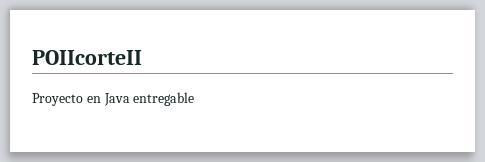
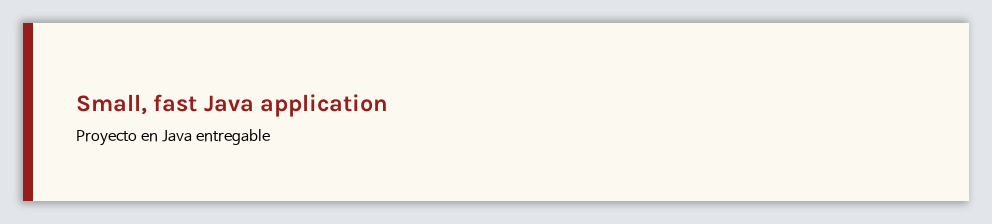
[32,50,142,65] POIIcorteII -> [76,94,389,117] Small, fast Java application

